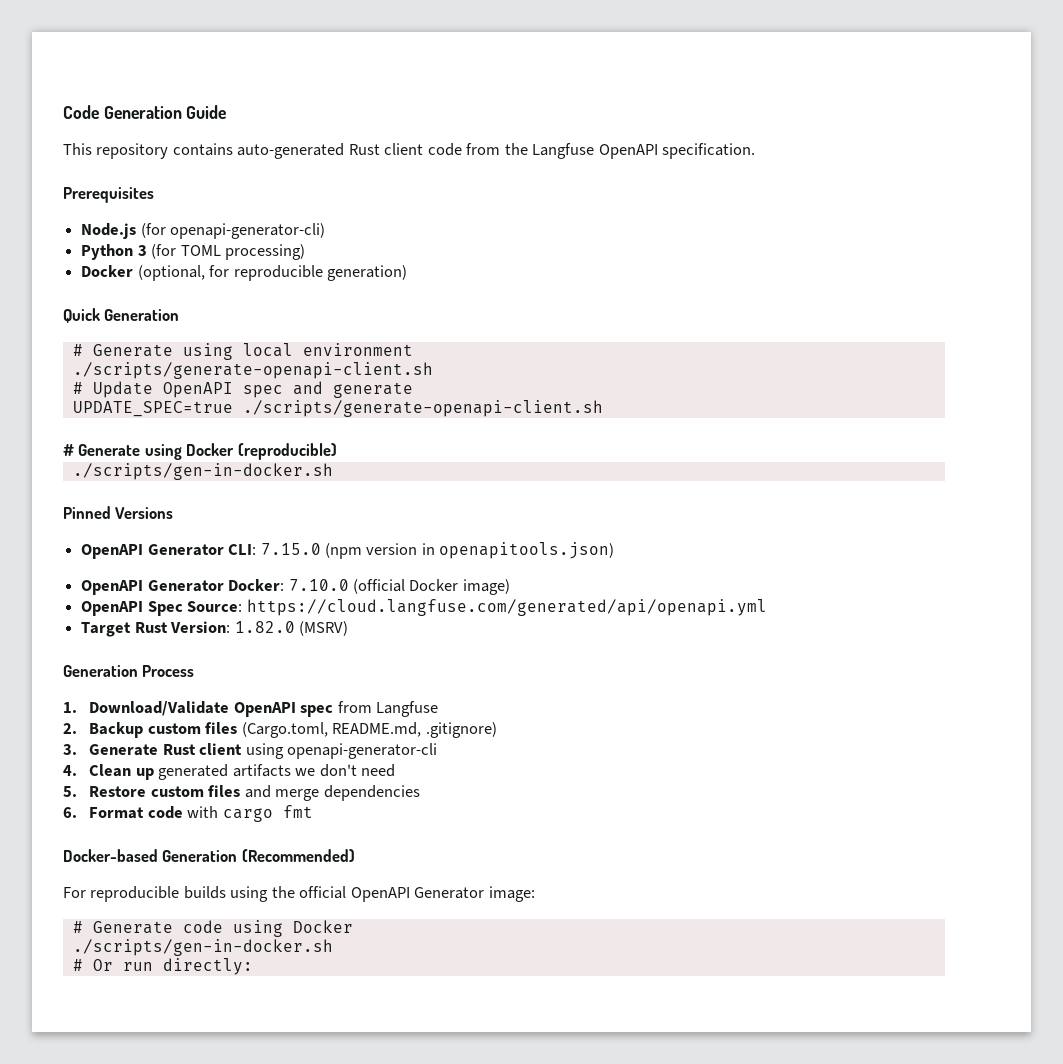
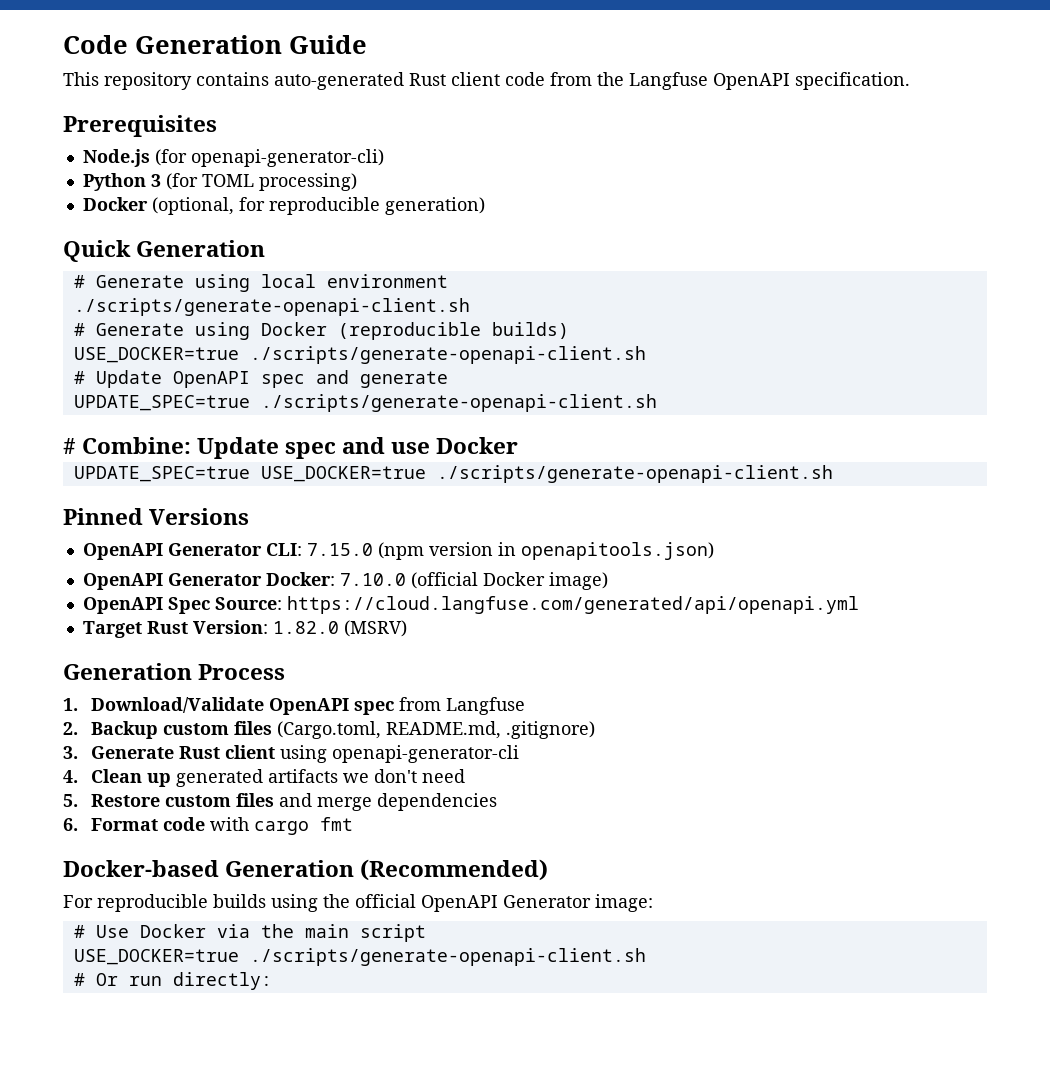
(433, 370) none -> [73,322,569,340] [73,346,646,364] // # Generate using Docker (reproducible builds) // USE_DOCKER=true ./scripts/generate-openapi-client.sh
[78,443,337,460] [72,463,333,480] Generate using Docker (reproducible) // ./scripts/gen-in-docker.sh -> [82,437,519,459] [73,465,833,483] Combine: Update spec and use Docker // UPDATE_SPEC=true USE_DOCKER=true ./scripts/generate-openapi-client.sh
[92,920,353,937] [72,939,333,956] Generate code using Docker // ./scripts/gen-in-docker.sh -> [95,924,426,942] [73,948,646,966] Use Docker via the main script // USE_DOCKER=true ./scripts/generate-openapi-client.sh

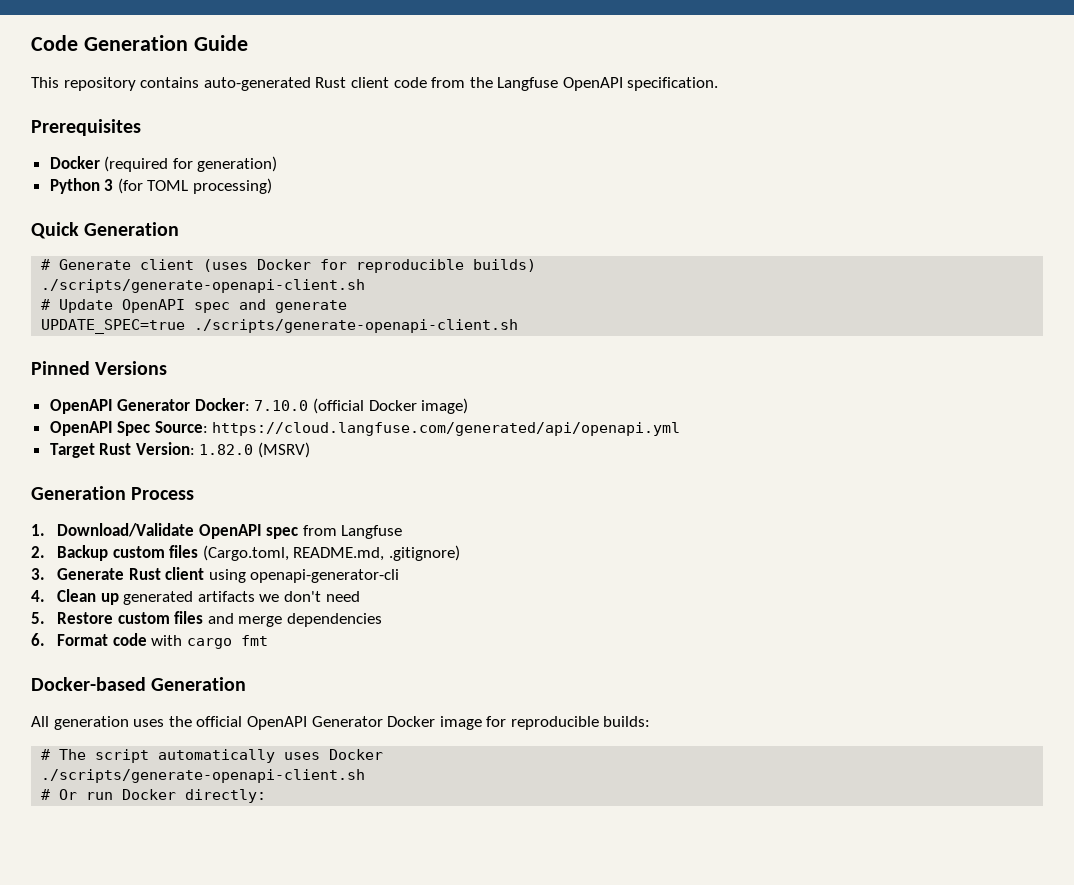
[82,149,384,167] Node.js (for openapi-generator-cli) -> [49,156,278,172] Docker (required for generation)
[82,197,485,215] // Docker (optional, for reproducible generation) -> (273, 186) none
[194,274,448,292] [73,298,470,316] [73,322,481,340] using local environment // ./scripts/generate-openapi-client.sh // # Generate using Docker (reproducible -> [140,259,465,273] client (uses Docker for reproducible
[73,347,239,363] USE_DOCKER=true -> (537, 265) none
[63,437,519,459] [73,465,833,483] [63,508,250,525] [82,542,714,560] # Combine: Update spec and use Docker // UPDATE_SPEC=true USE_DOCKER=true ./scripts/generate-openapi-client.sh // Pinned Versions // OpenAPI Generator CLI: 7.15.0 (npm version in openapitools.json) -> [31,361,168,375] Pinned Versions
[360,859,549,881] [63,894,653,912] [73,924,426,942] [73,949,239,965] (Recommended) // For reproducible builds using the official OpenAPI Generator image: // # Use Docker via the main script // USE_DOCKER=true -> [31,716,651,730] [41,749,384,763] // All generation uses the official OpenAPI Generator Docker image for reproducible builds: // # The script automatically uses Docker //
(162, 981) none -> [122,789,177,800] Docker

